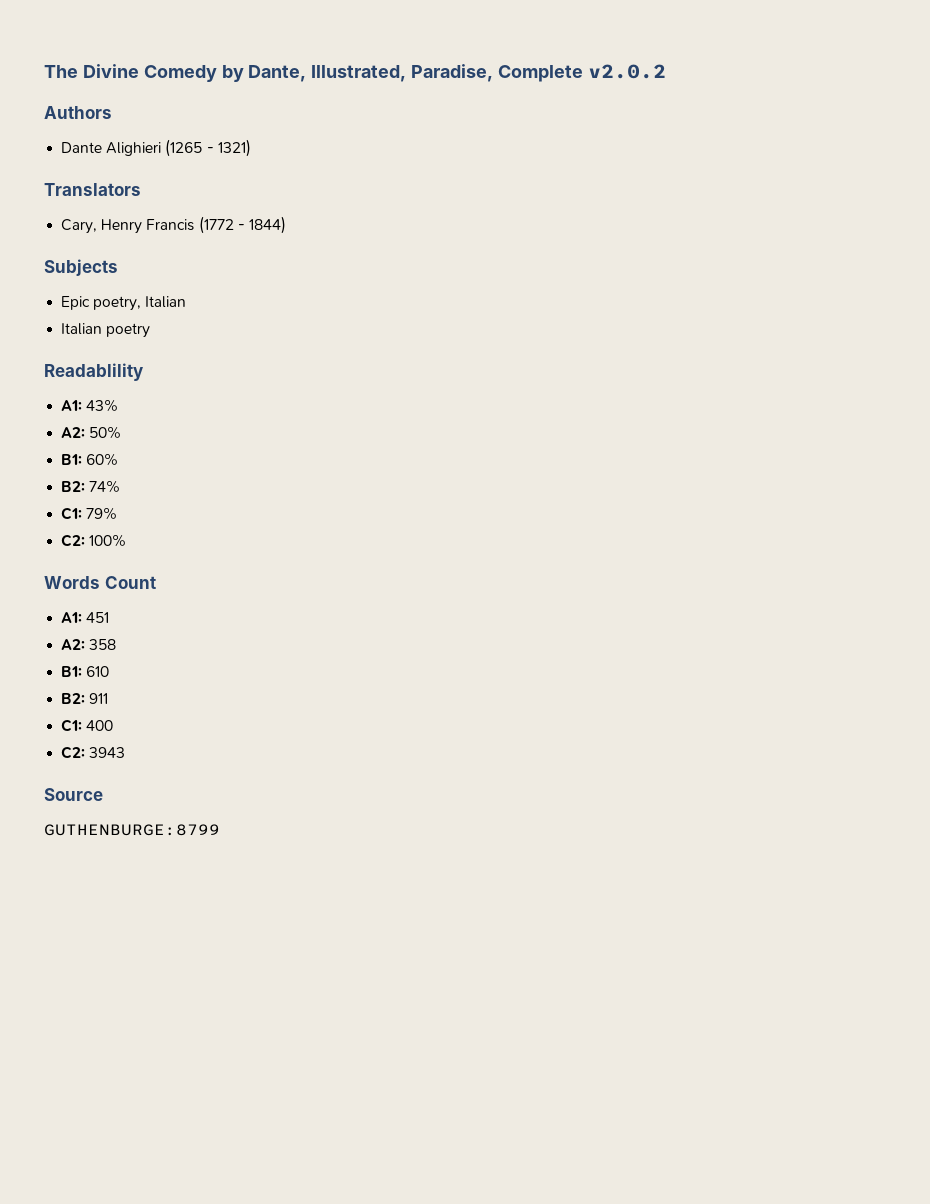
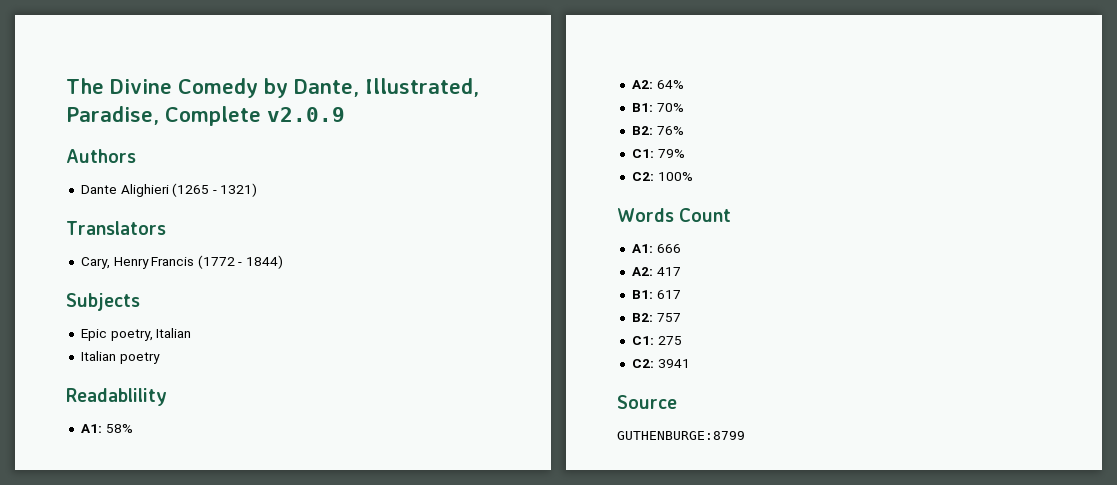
[587,64,666,79] v2.0.2 -> [267,107,345,122] v2.0.9
[86,399,119,412] [61,426,122,439] [61,453,119,466] [61,480,121,493] 43% // A2: 50% // B1: 60% // B2: 74% -> [105,424,133,433] [631,80,684,89] [631,103,684,112] [631,126,684,135] 58% // A2: 64% // B1: 70% // B2: 76%
[86,612,110,623] [61,639,117,650] [61,666,110,677] [61,693,109,704] [61,719,114,732] [61,746,126,759] 451 // A2: 358 // B1: 610 // B2: 911 // C1: 400 // C2: 3943 -> [656,244,681,253] [631,267,681,276] [631,290,681,299] [631,313,681,322] [631,336,682,345] [631,359,690,368] 666 // A2: 417 // B1: 617 // B2: 757 // C1: 275 // C2: 3941

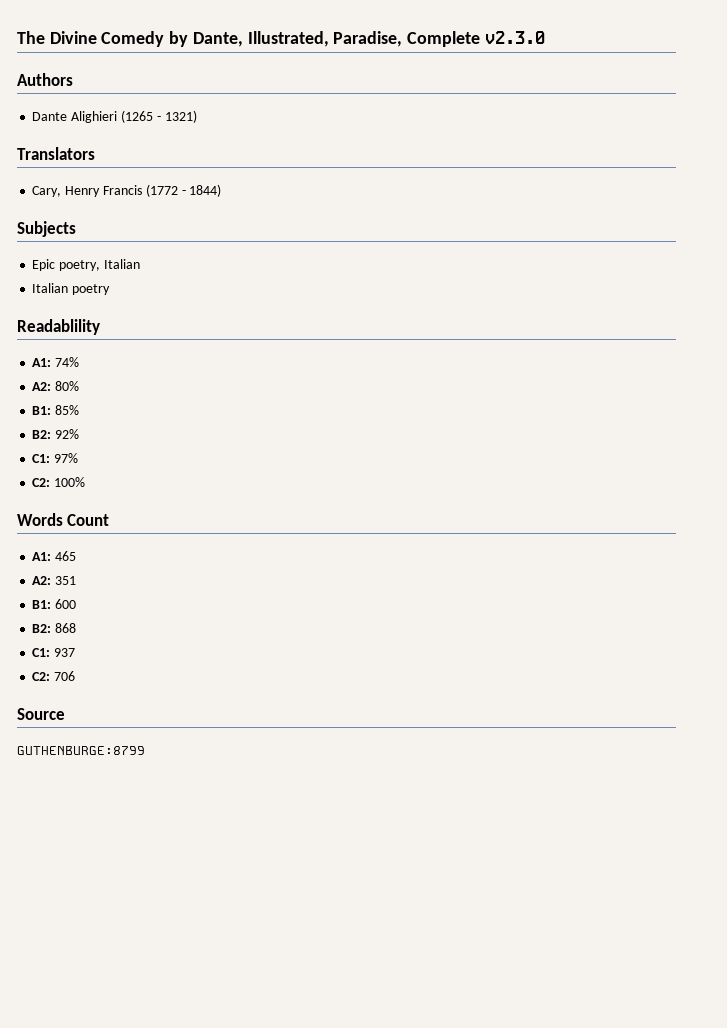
[267,107,345,122] v2.0.9 -> [484,31,545,44] v2.3.0
[105,424,133,433] [631,80,684,89] [631,103,684,112] [631,126,684,135] [631,149,685,158] 58% // A2: 64% // B1: 70% // B2: 76% // C1: 79% -> [55,357,80,367] [32,381,80,391] [32,405,80,415] [32,429,80,439] [32,453,79,463] 74% // A2: 80% // B1: 85% // B2: 92% // C1: 97%
[656,244,681,253] [631,267,681,276] [631,290,681,299] [631,313,681,322] [631,336,682,345] [631,359,690,368] 666 // A2: 417 // B1: 617 // B2: 757 // C1: 275 // C2: 3941 -> [55,551,77,561] [32,576,77,585] [32,599,77,609] [32,623,77,633] [32,648,76,657] [32,671,76,681] 465 // A2: 351 // B1: 600 // B2: 868 // C1: 937 // C2: 706

